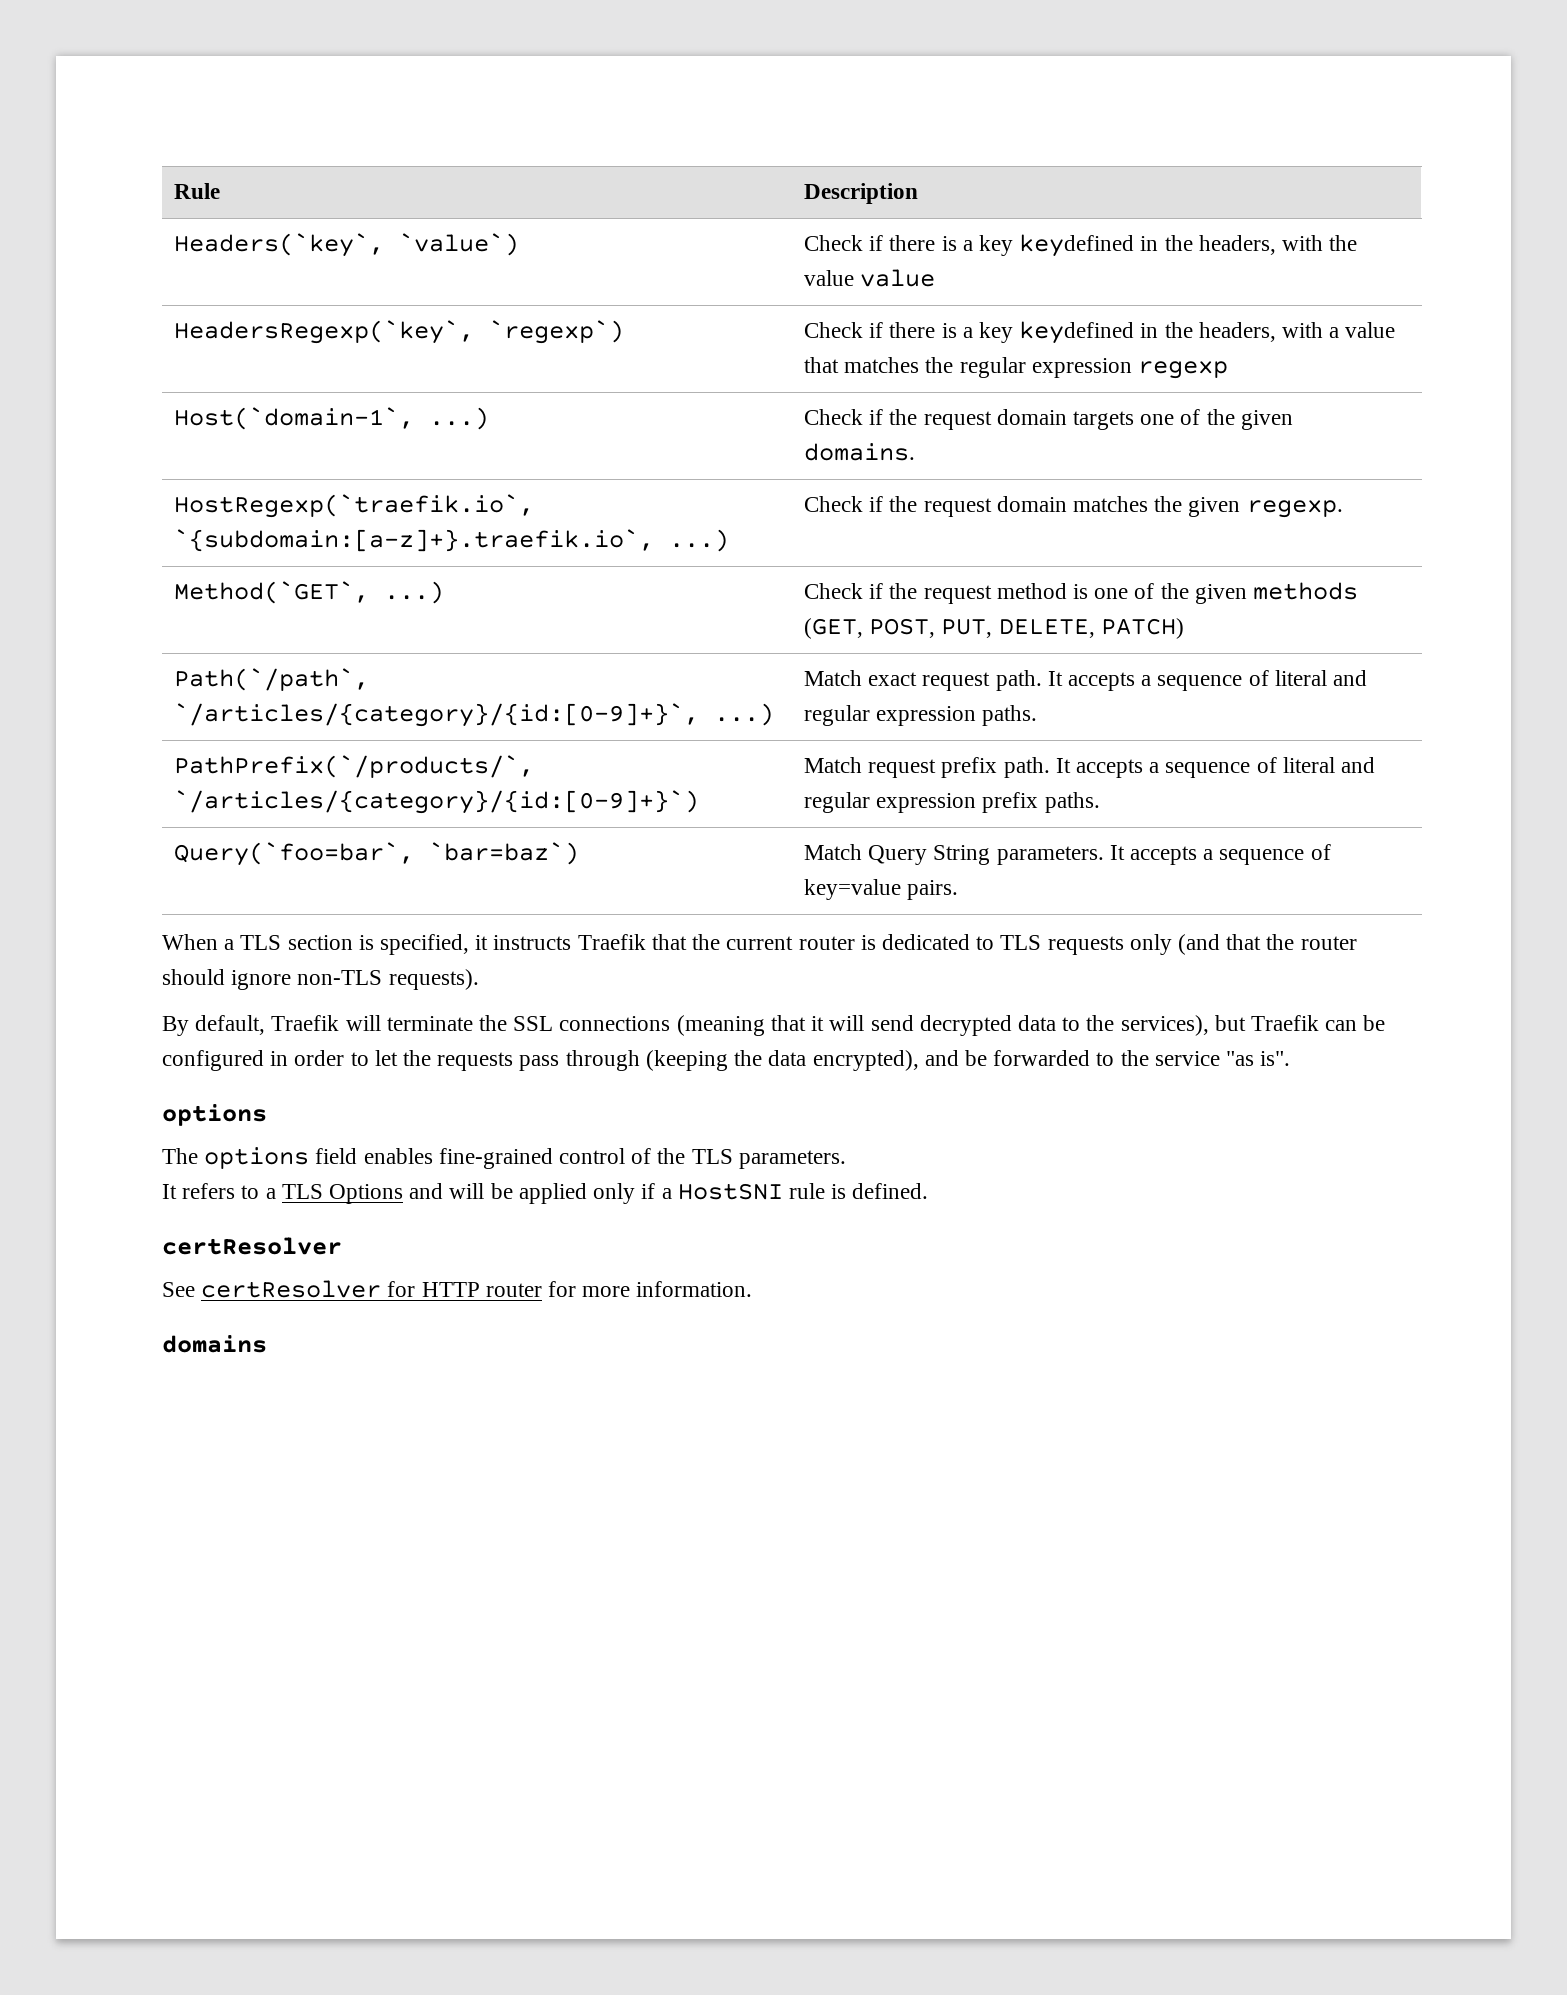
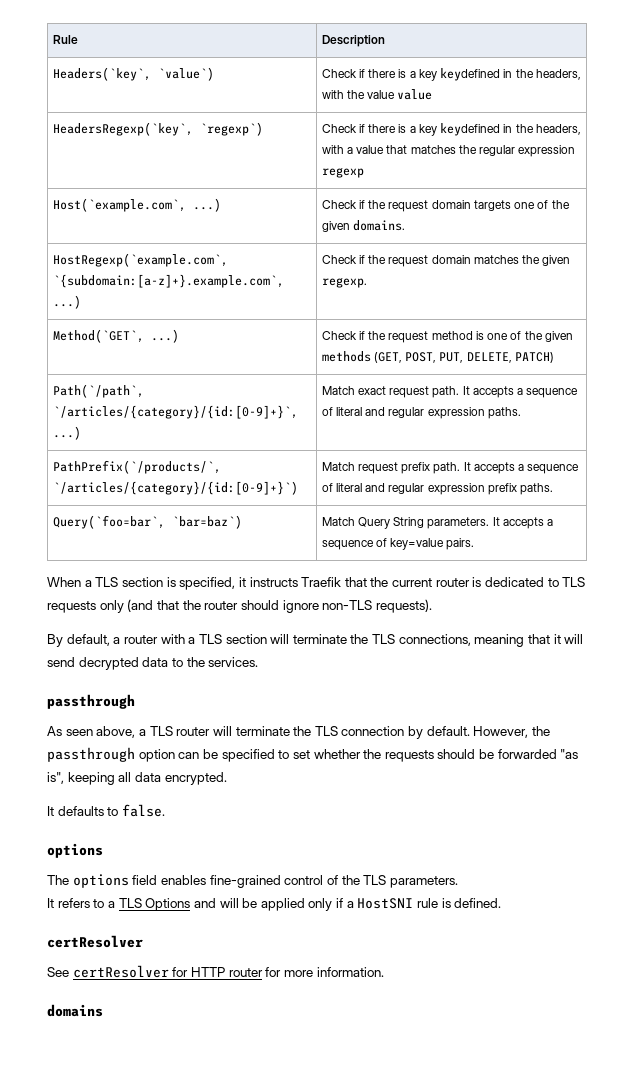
[173,407,414,430] Host(`domain-1`, -> [52,198,186,212] Host(`example.com`,
[173,494,534,518] [173,529,654,552] HostRegexp(`traefik.io`, `{subdomain:[a-z]+}.traefik.io`, -> [52,253,228,267] [52,274,284,288] HostRegexp(`example.com`, `{subdomain:[a-z]+}.example.com`,
[271,1015,765,1036] Traefik will terminate the SSL connections (meaning -> [113,634,525,647] a router with a TLS section will terminate the TLS connections, meaning
[1120,1015,1386,1036] [162,1050,1291,1071] services), but Traefik can be configured in order to let the requests pass through (keeping the data encrypted), and be forwarded to the service "as is". -> [208,657,259,667] [47,694,135,709] [47,726,551,739] [47,747,579,762] [47,772,227,785] [47,804,165,817] services. // passthrough // As seen above, a TLS router will terminate the TLS connection by default. However, the passthrough option can be specified to set whether the requests should be forwarded "as is", keeping all data encrypted. // It defaults to false.

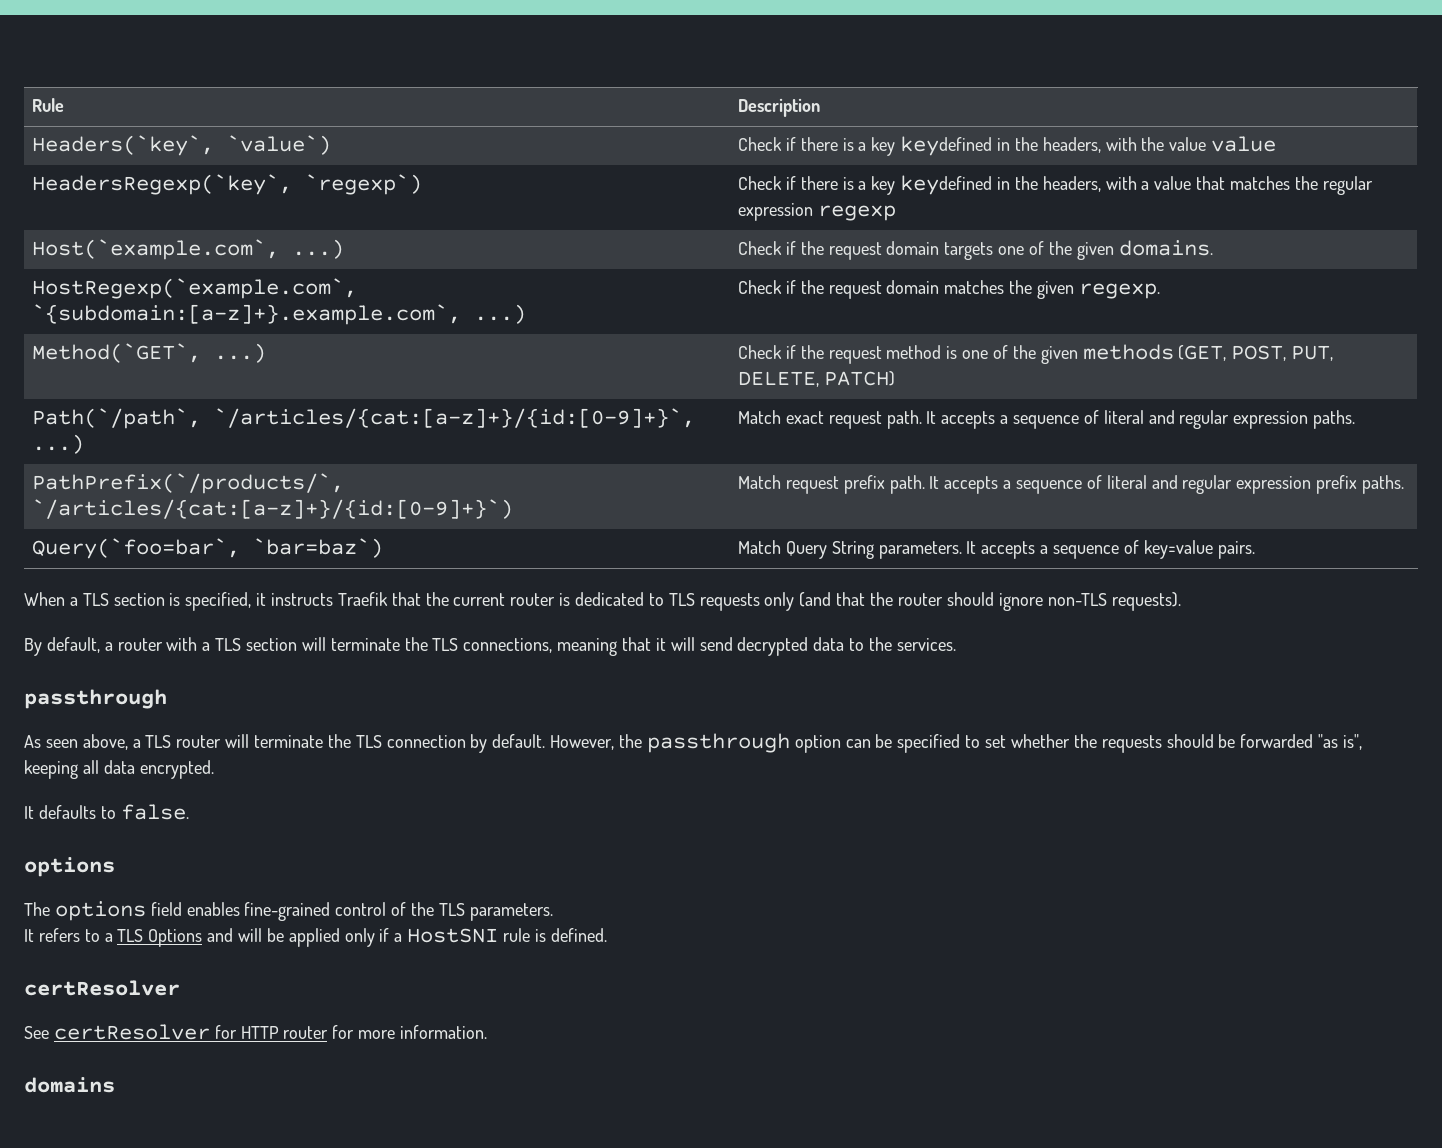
[52,405,298,419] `/articles/{category}/{id:[0-9]+}`, -> [213,408,695,428] `/articles/{cat:[a-z]+}/{id:[0-9]+}`,
[52,481,298,495] `/articles/{category}/{id:[0-9]+}`) -> [31,499,513,519] `/articles/{cat:[a-z]+}/{id:[0-9]+}`)

